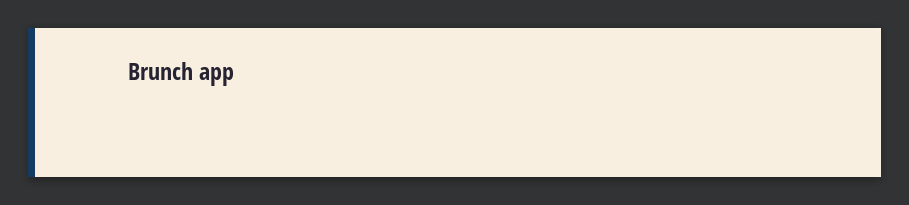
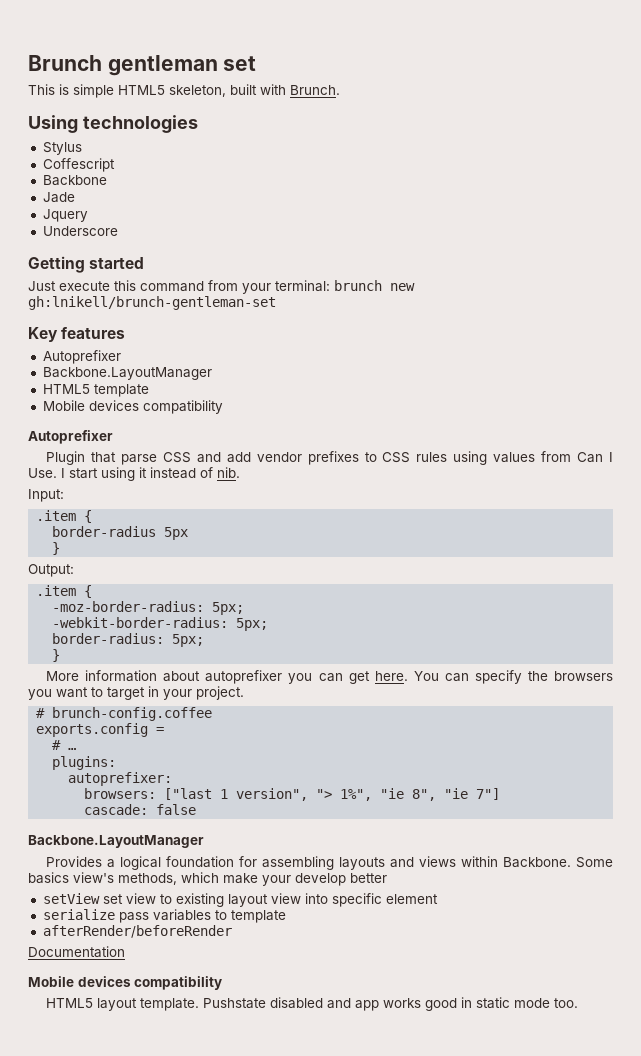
[199,67,235,86] app -> [107,55,257,76] [28,84,340,98] [28,115,198,133] [42,142,82,155] [42,158,115,172] [42,175,107,186] [42,192,75,203] [42,209,88,222] [42,226,118,236] [28,256,145,273] [28,280,415,294] [28,296,276,310] [28,327,126,342] [42,350,121,364] [42,367,212,380] [42,384,149,397] [42,400,223,414] [28,430,113,444] [46,451,614,465] [28,467,240,481] [28,489,64,502] [36,510,93,523] [52,526,189,540] [52,542,61,555] [28,564,74,577] [36,585,93,598] [52,601,245,615] [52,617,269,631] [52,633,205,647] [52,649,61,662] [46,670,613,684] [28,686,244,700] [36,707,213,721] [36,723,165,737] [52,740,77,750] [52,756,117,770] [68,772,173,786] [84,788,501,801] [84,804,197,815] [28,835,204,848] [46,856,613,870] [28,872,387,886] [42,893,438,907] [42,909,286,923] [42,925,232,938] [28,946,125,958] [28,976,223,990] [46,997,579,1011] gentleman set // This is simple HTML5 skeleton, built with Brunch. // Using technologies // Stylus // Coffescript // Backbone // Jade // Jquery // Underscore // Getting started // Just execute this command from your terminal: brunch new gh:lnikell/brunch-gentleman-set // Key features // Autoprefixer // Backbone.LayoutManager // HTML5 template // Mobile devices compatibility // Autoprefixer // Plugin that parse CSS and add vendor prefixes to CSS rules using values from Can I Use. I start using it instead of nib. // Input: // .item { // border-radius 5px // } // Output: // .item { // -moz-border-radius: 5px; // -webkit-border-radius: 5px; // border-radius: 5px; // } // More information about autoprefixer you can get here. You can specify the browsers you want to target in your project. // # brunch-config.coffee // exports.config = // # … // plugins: // autoprefixer: // browsers: ["last 1 version", "> 1%", "ie 8", "ie 7"] // cascade: false // Backbone.LayoutManager // Provides a logical foundation for assembling layouts and views within Backbone. Some basics view's methods, which make your develop better // setView set view to existing layout view into specific element // serialize pass variables to template // afterRender/beforeRender // Documentation // Mobile devices compatibility // HTML5 layout template. Pushstate disabled and app works good in static mode too.

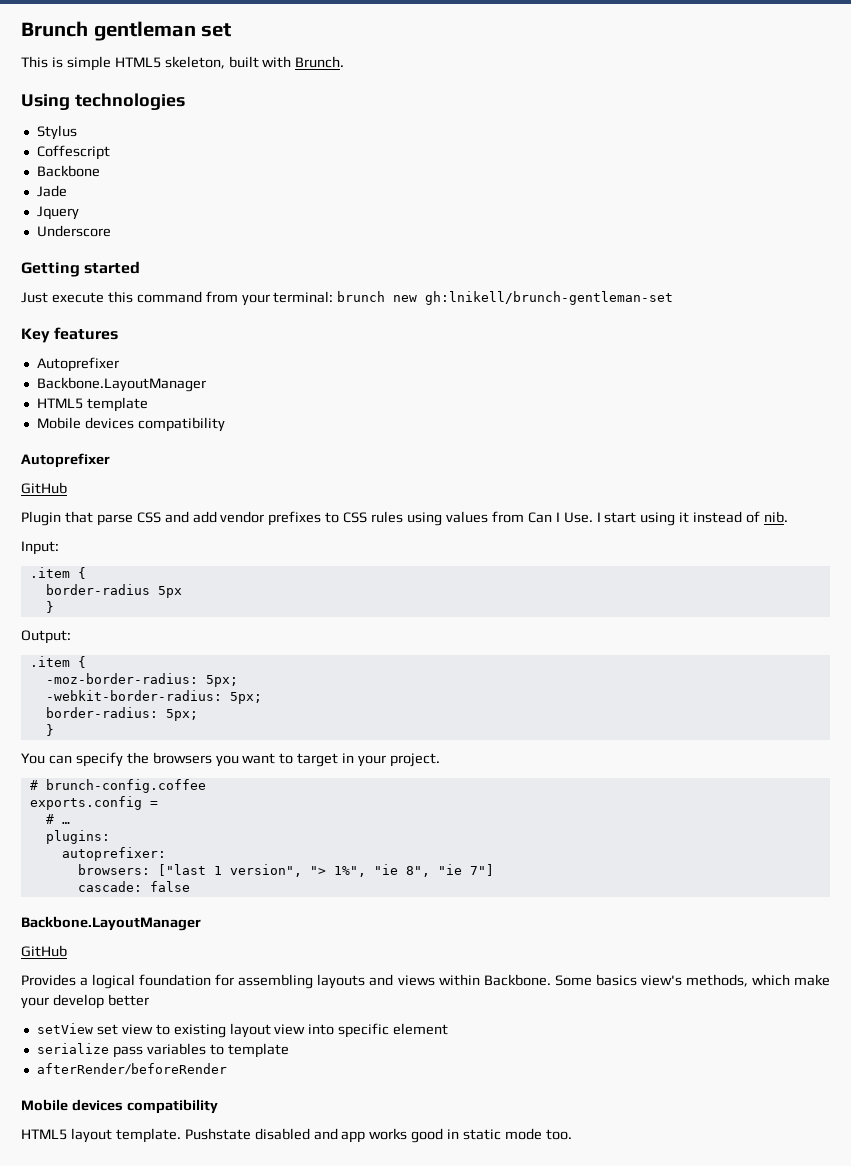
(113, 437) none -> [21,482,67,494] // GitHub
[46,670,408,684] More information about autoprefixer you can get here. -> (54, 730) none
(204, 841) none -> [21,945,67,957] // GitHub
[28,946,125,958] // Documentation -> (227, 1069) none

